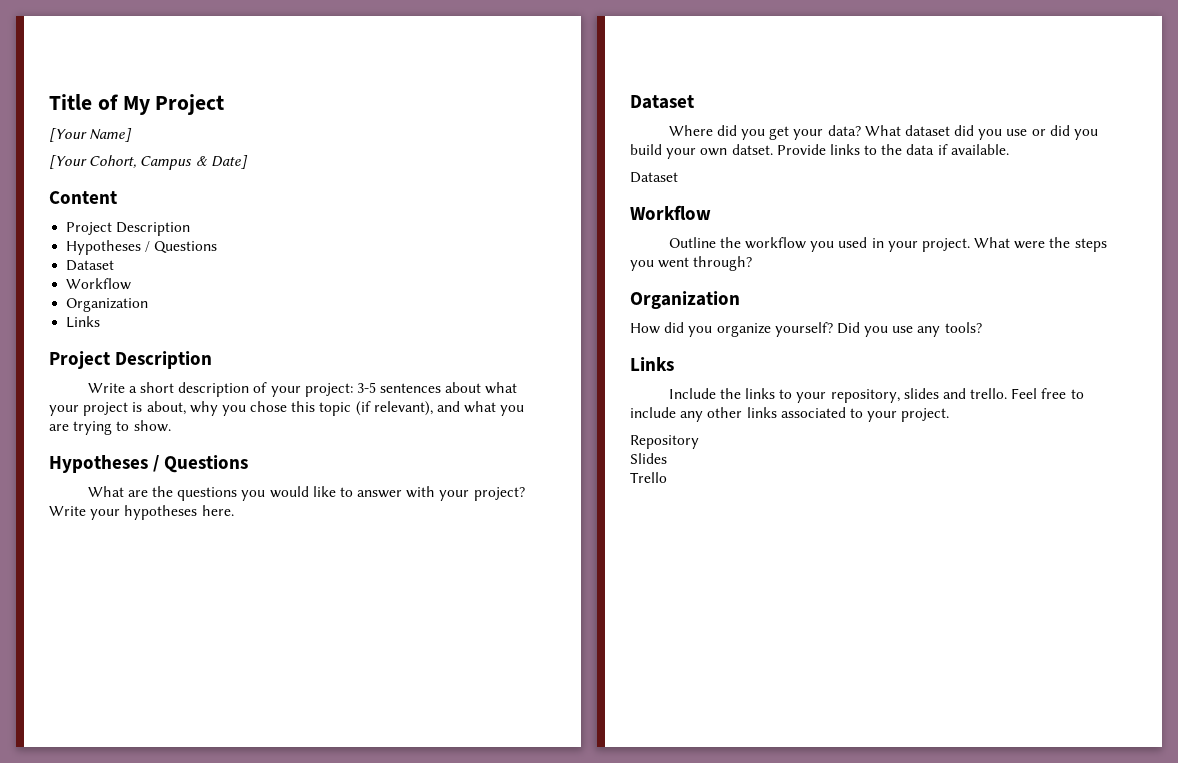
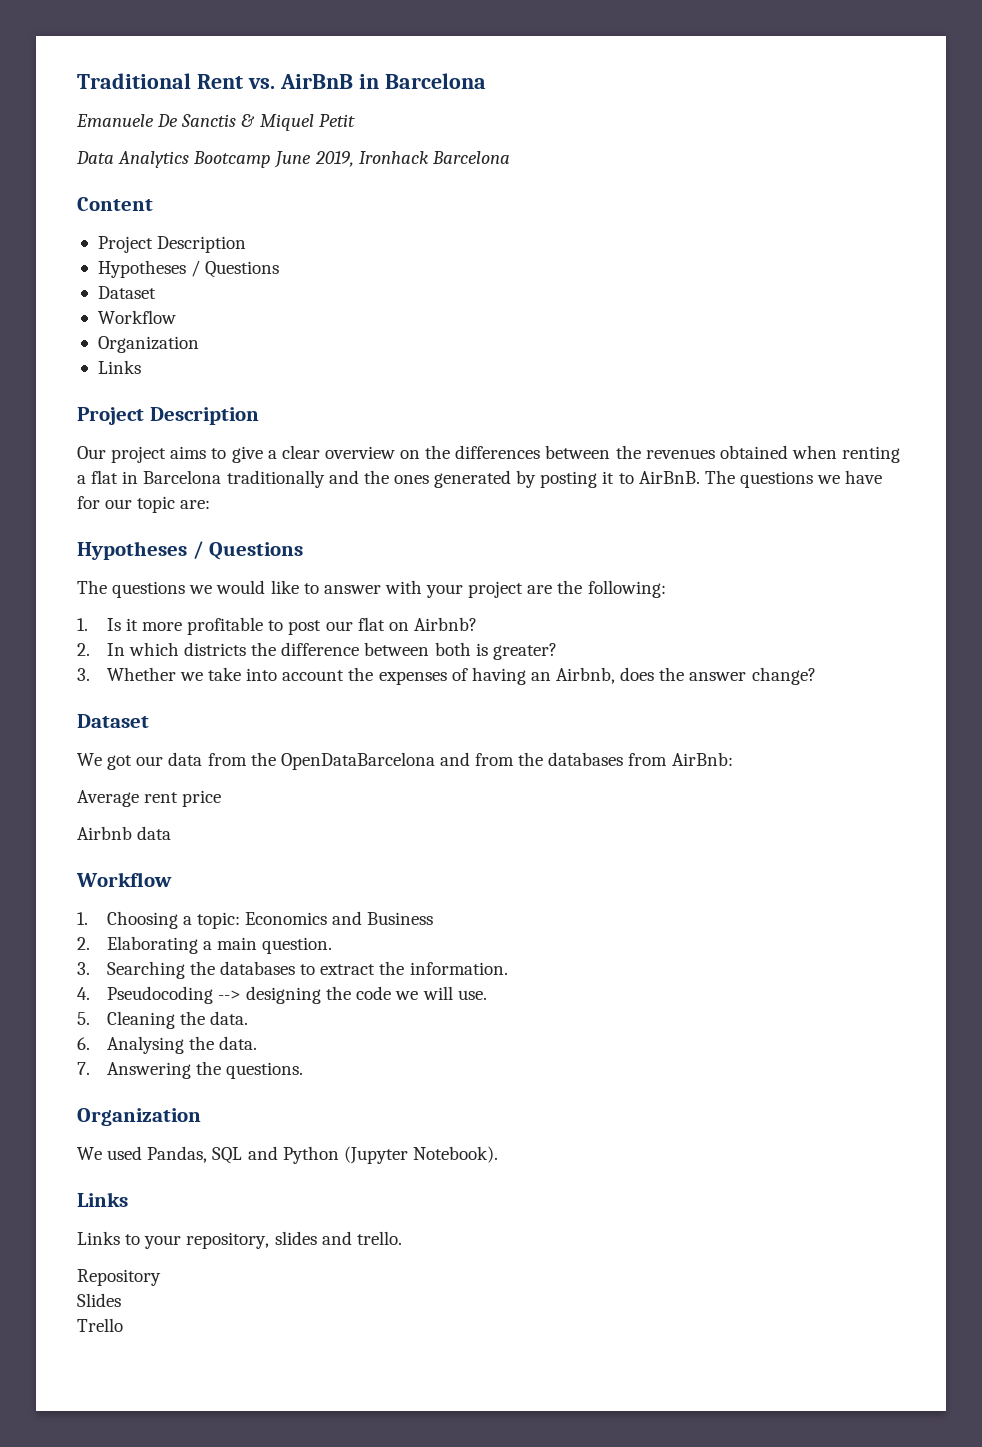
[49,94,225,115] [49,128,133,142] [49,155,248,170] Title of My Project // [Your Name] // [Your Cohort, Campus & Date] -> [77,73,486,89] [76,114,355,131] [76,151,510,168] Traditional Rent vs. AirBnB in Barcelona // Emanuele De Sanctis & Miquel Petit // Data Analytics Bootcamp June 2019, Ironhack Barcelona
[87,382,518,397] [49,401,525,416] [49,420,171,435] [49,455,249,473] [87,486,266,501] Write a short description of your project: 3-5 sentences about what your project is about, why you chose this topic (if relevant), and what you are trying to show. // Hypotheses / Questions // What are the questions you -> [77,445,901,463] [77,470,883,488] [77,496,211,513] [77,541,304,560] [77,580,213,598] Our project aims to give a clear overview on the differences between the revenues obtained when renting a flat in Barcelona traditionally and the ones generated by posting it to AirBnB. The questions we have for our topic are: // Hypotheses / Questions // The questions we
[473,487,525,501] [49,505,234,520] [630,95,694,109] [668,125,1099,140] [630,144,1009,159] [630,172,678,183] [630,205,711,220] [668,237,1107,252] [630,256,753,271] [630,291,740,309] [630,322,982,337] [630,357,674,371] [668,388,775,399] project? Write your hypotheses here. // Dataset // Where did you get your data? What dataset did you use or did you build your own datset. Provide links to the data if available. // Dataset // Workflow // Outline the workflow you used in your project. What were the steps you went through? // Organization // How did you organize yourself? Did you use any tools? // Links // Include the links -> [468,580,666,598] [77,617,477,635] [77,642,557,660] [77,667,816,685] [77,714,149,728] [77,752,733,770] [77,790,222,807] [77,826,172,840] [76,872,172,887] [77,911,434,929] [77,936,333,954] [77,961,508,979] [77,986,487,1004] [77,1011,248,1029] [77,1036,257,1054] [77,1061,303,1079] [77,1108,201,1126] [77,1146,498,1164] [77,1192,128,1207] [77,1231,120,1245] project are the following: // 1. Is it more profitable to post our flat on Airbnb? // 2. In which districts the difference between both is greater? // 3. Whether we take into account the expenses of having an Airbnb, does the answer change? // Dataset // We got our data from the OpenDataBarcelona and from the databases from AirBnb: // Average rent price // Airbnb data // Workflow // 1. Choosing a topic: Economics and Business // 2. Elaborating a main question. // 3. Searching the databases to extract the information. // 4. Pseudocoding --> designing the code we will use. // 5. Cleaning the data. // 6. Analysing the data. // 7. Answering the questions. // Organization // We used Pandas, SQL and Python (Jupyter Notebook). // Links // Links
[1011,388,1084,399] [630,407,950,422] Feel free to include any other links associated to your project. -> (402, 1238) none

